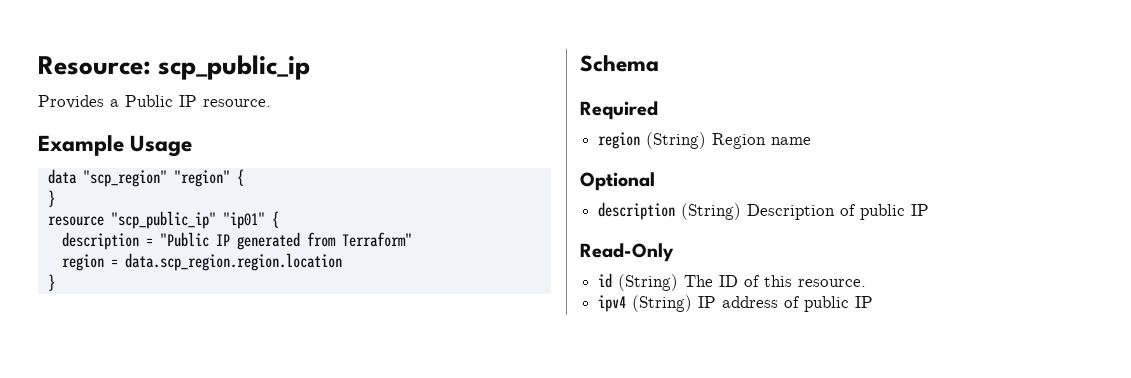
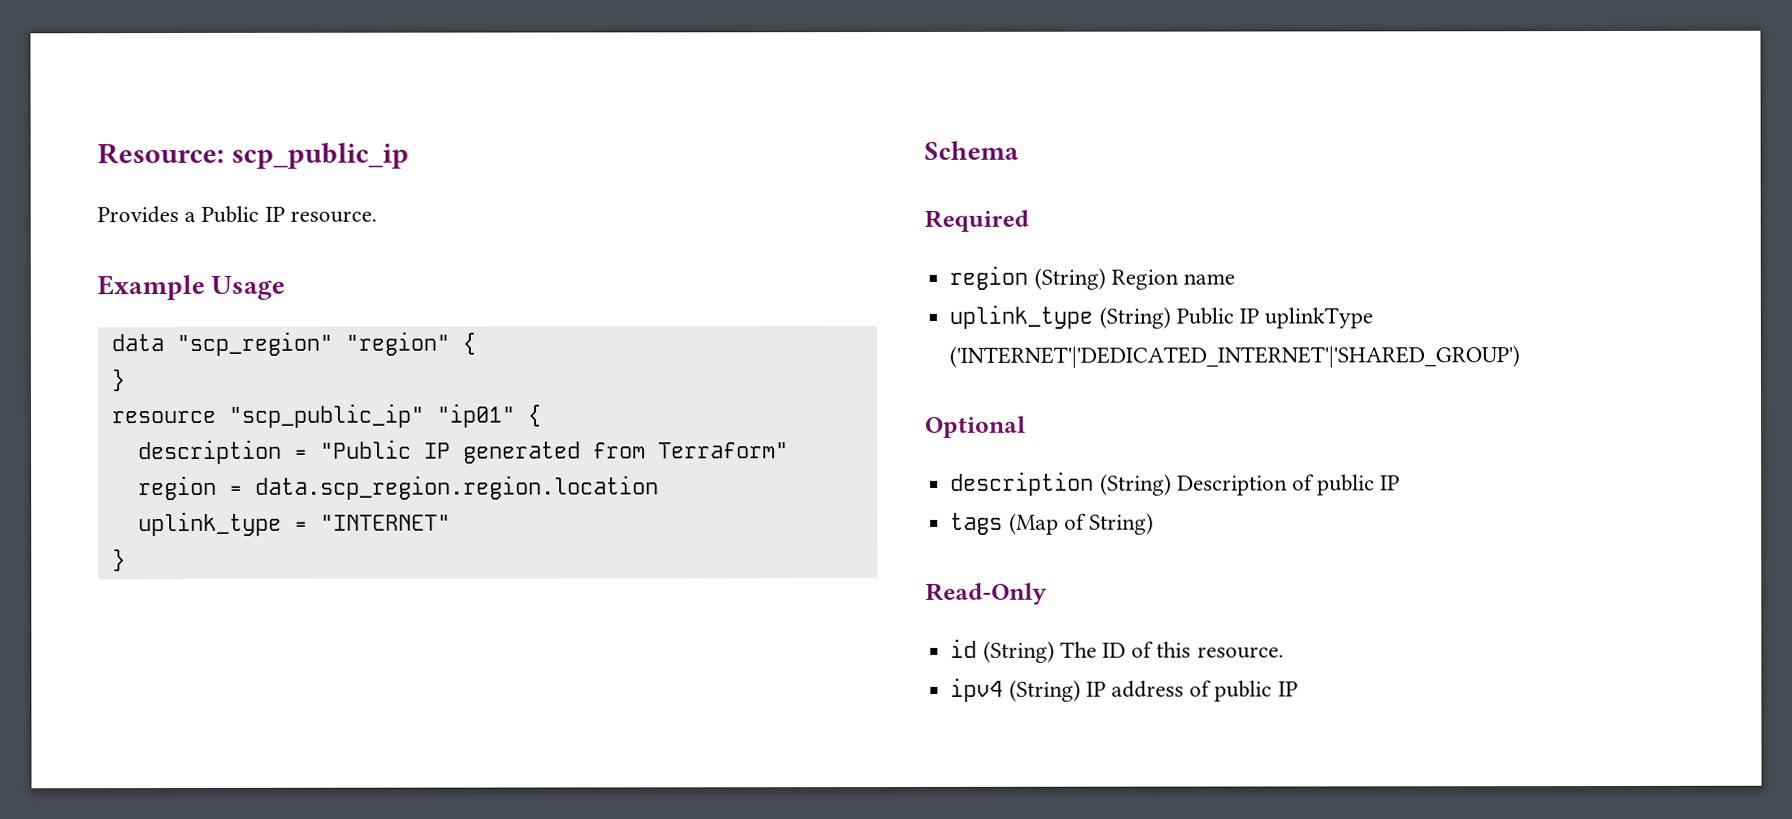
(342, 262) none -> [137,511,451,537] // uplink_type = "INTERNET"
(812, 141) none -> [949,304,1374,329] [949,345,1521,368] // uplink_type (String) Public IP uplinkType ('INTERNET'|'DEDICATED_INTERNET'|'SHARED_GROUP')
(930, 210) none -> [950,512,1154,535] // tags (Map of String)

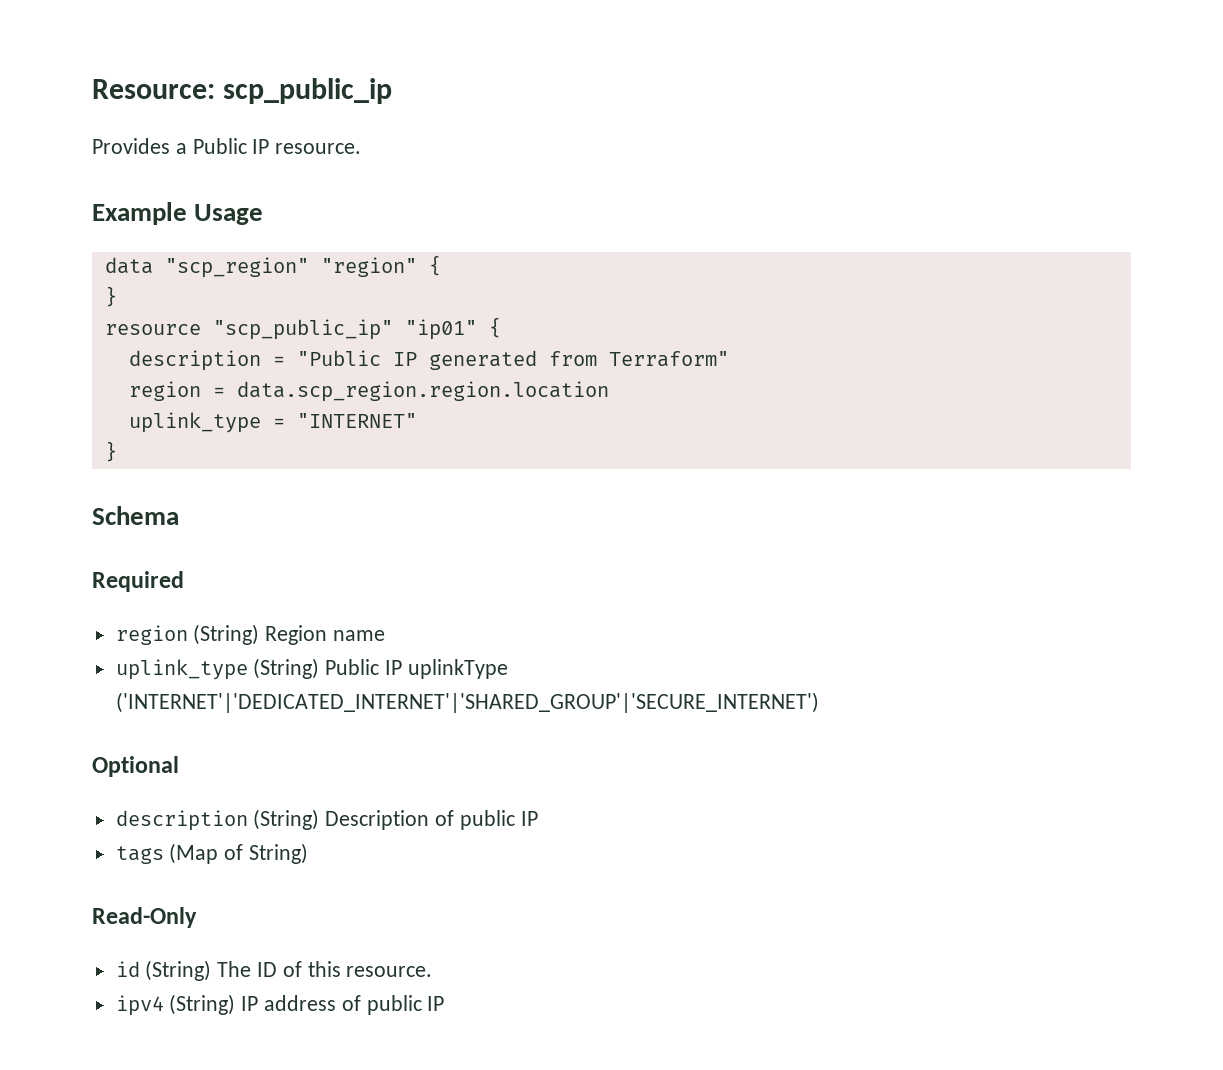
[949,345,1521,368] ('INTERNET'|'DEDICATED_INTERNET'|'SHARED_GROUP') -> [115,692,819,713] ('INTERNET'|'DEDICATED_INTERNET'|'SHARED_GROUP'|'SECURE_INTERNET')

